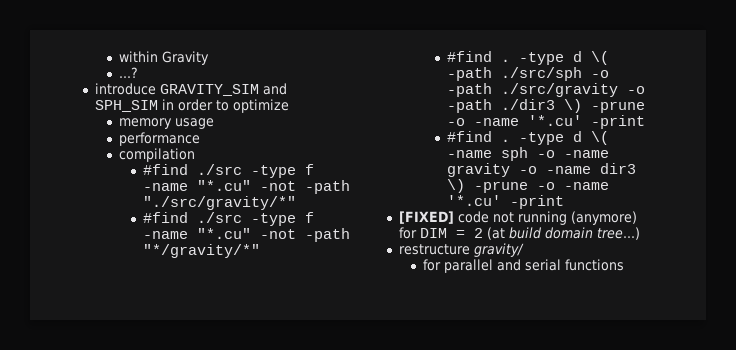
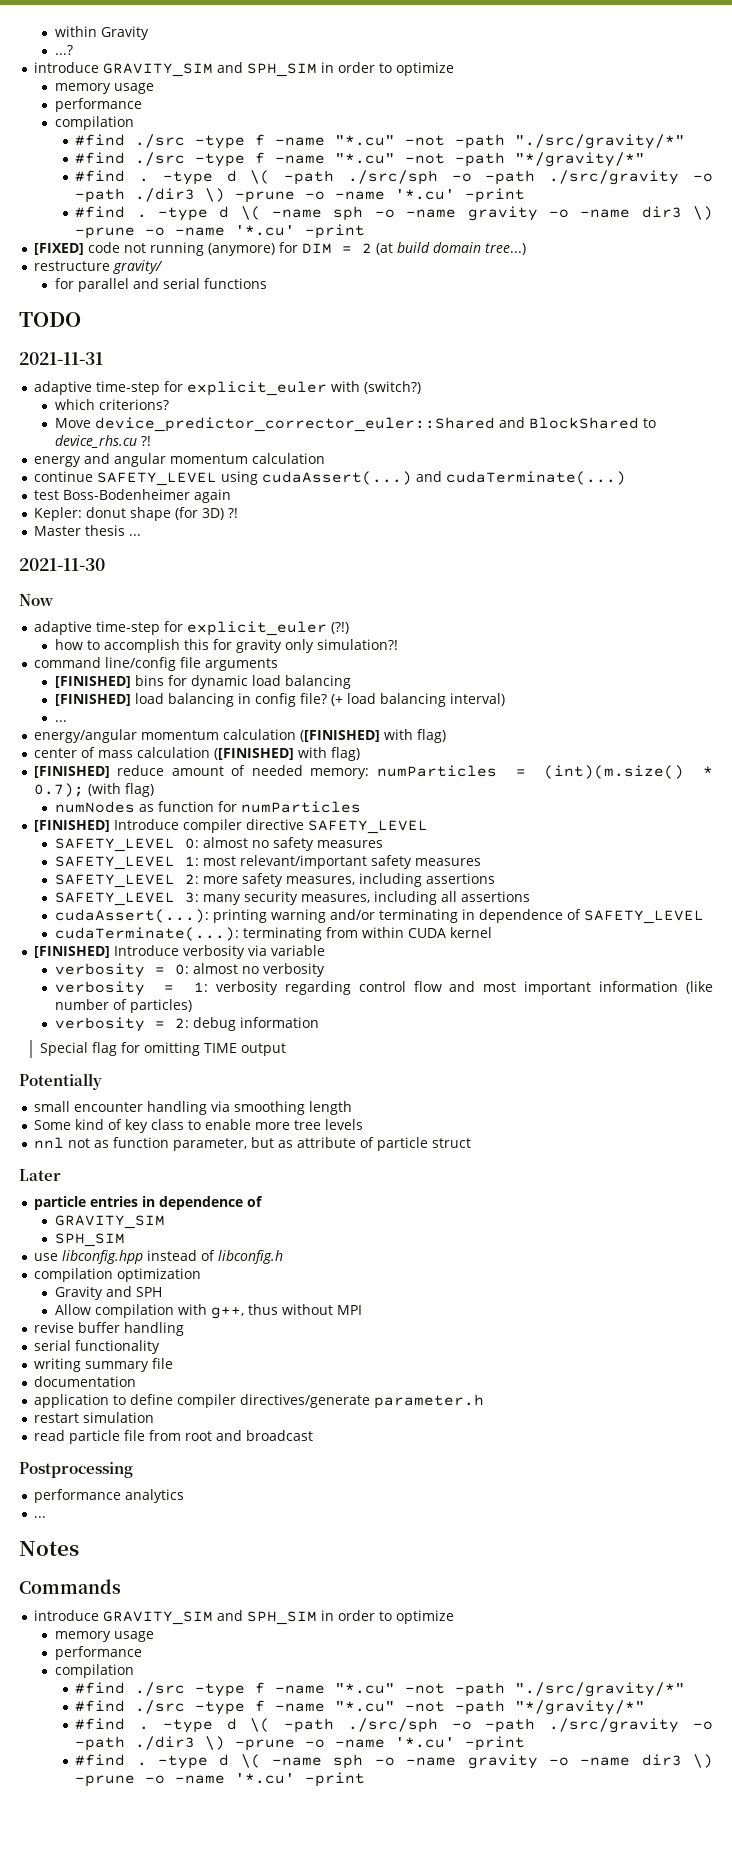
(624, 265) none -> [19,312,81,327] [19,352,103,365] [33,381,421,396] [54,399,169,410] [54,417,656,432] [54,435,151,448] [33,453,325,467] [33,471,626,486] [33,489,231,503] [33,507,238,521] [33,525,141,536] [19,558,105,571] [19,594,54,606] [33,621,349,636] [54,639,398,653] [33,657,278,671] [54,675,351,689] [54,693,505,707] [54,720,67,722] [33,729,446,743] [33,747,360,761] [33,765,713,779] [33,783,154,797] [54,801,361,813] [33,819,428,834] [54,837,383,852] [54,855,481,870] [54,873,495,888] [54,891,530,906] [54,909,704,924] [54,927,492,941] [33,945,325,959] [54,963,325,978] [54,981,714,996] [54,999,192,1013] [54,1017,319,1032] [39,1042,286,1056] [19,1073,102,1090] [33,1101,352,1115] [33,1119,363,1133] [33,1137,471,1151] [19,1169,61,1181] [33,1196,263,1210] [54,1215,165,1229] [54,1233,125,1247] [33,1250,283,1264] [33,1268,201,1282] [54,1286,162,1300] [54,1304,362,1319] [33,1322,184,1336] [33,1340,160,1354] [33,1358,173,1372] [33,1376,136,1387] [33,1394,484,1409] [33,1412,154,1423] [33,1430,313,1444] [19,1462,133,1478] [33,1489,184,1503] [33,1516,46,1518] [19,1541,79,1556] [19,1579,121,1594] [33,1610,454,1625] [54,1631,154,1642] [54,1646,142,1660] [54,1664,134,1678] [75,1682,686,1697] [75,1700,646,1715] [75,1718,713,1733] [75,1736,526,1751] [75,1754,714,1769] [75,1772,366,1787] // TODO // 2021-11-31 // adaptive time-step for explicit_euler with (switch?) // which criterions? // Move device_predictor_corrector_euler::Shared and BlockShared to device_rhs.cu ?! // energy and angular momentum calculation // continue SAFETY_LEVEL using cudaAssert(...) and cudaTerminate(...) // test Boss-Bodenheimer again // Kepler: donut shape (for 3D) ?! // Master thesis ... // 2021-11-30 // Now // adaptive time-step for explicit_euler (?!) // how to accomplish this for gravity only simulation?! // command line/config file arguments // [FINISHED] bins for dynamic load balancing // [FINISHED] load balancing in config file? (+ load balancing interval) // ... // energy/angular momentum calculation ([FINISHED] with flag) // center of mass calculation ([FINISHED] with flag) // [FINISHED] reduce amount of needed memory: numParticles = (int)(m.size() * 0.7); (with flag) // numNodes as function for numParticles // [FINISHED] Introduce compiler directive SAFETY_LEVEL // SAFETY_LEVEL 0: almost no safety measures // SAFETY_LEVEL 1: most relevant/important safety measures // SAFETY_LEVEL 2: more safety measures, including assertions // SAFETY_LEVEL 3: many security measures, including all assertions // cudaAssert(...): printing warning and/or terminating in dependence of SAFETY_LEVEL // cudaTerminate(...): terminating from within CUDA kernel // [FINISHED] Introduce verbosity via variable // verbosity = 0: almost no verbosity // verbosity = 1: verbosity regarding control flow and most important information (like number of particles) // verbosity = 2: debug information // Special flag for omitting TIME output // Potentially // small encounter handling via smoothing length // Some kind of key class to enable more tree levels // nnl not as function parameter, but as attribute of particle struct // Later // particle entries in dependence of // GRAVITY_SIM // SPH_SIM // use libconfig.hpp instead of libconfig.h // compilation optimization // Gravity and SPH // Allow compilation with g++, thus without MPI // revise buffer handling // serial functionality // writing summary file // documentation // application to define compiler directives/generate parameter.h // restart simulation // read particle file from root and broadcast // Postprocessing // performance analytics // ... // Notes // Commands // introduce GRAVITY_SIM and SPH_SIM in order to optimize // memory usage // performance // compilation // #find ./src -type f -name "*.cu" -not -path "./src/gravity/*" // #find ./src -type f -name "*.cu" -not -path "*/gravity/*" // #find . -type d \( -path ./src/sph -o -path ./src/gravity -o -path ./dir3 \) -prune -o -name '*.cu' -print // #find . -type d \( -name sph -o -name gravity -o -name dir3 \) -prune -o -name '*.cu' -print

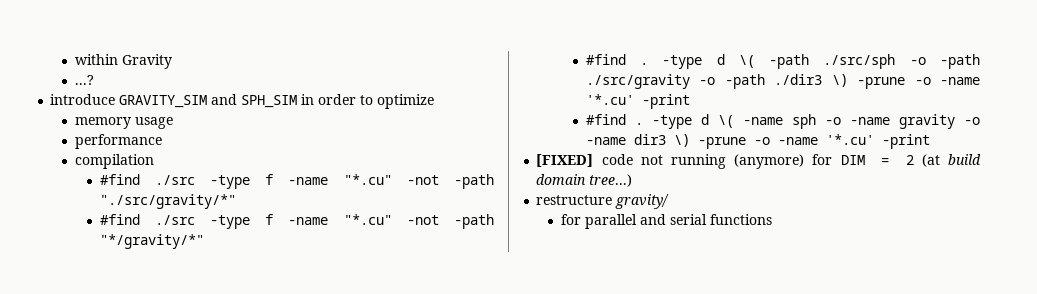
[19,312,81,327] [19,352,103,365] [33,381,421,396] [54,399,169,410] [54,417,656,432] [54,435,151,448] [33,453,325,467] [33,471,626,486] [33,489,231,503] [33,507,238,521] [33,525,141,536] [19,558,105,571] [19,594,54,606] [33,621,349,636] [54,639,398,653] [33,657,278,671] [54,675,351,689] [54,693,505,707] [54,720,67,722] [33,729,446,743] [33,747,360,761] [33,765,713,779] [33,783,154,797] [54,801,361,813] [33,819,428,834] [54,837,383,852] [54,855,481,870] [54,873,495,888] [54,891,530,906] [54,909,704,924] [54,927,492,941] [33,945,325,959] [54,963,325,978] [54,981,714,996] [54,999,192,1013] [54,1017,319,1032] [39,1042,286,1056] [19,1073,102,1090] [33,1101,352,1115] [33,1119,363,1133] [33,1137,471,1151] [19,1169,61,1181] [33,1196,263,1210] [54,1215,165,1229] [54,1233,125,1247] [33,1250,283,1264] [33,1268,201,1282] [54,1286,162,1300] [54,1304,362,1319] [33,1322,184,1336] [33,1340,160,1354] [33,1358,173,1372] [33,1376,136,1387] [33,1394,484,1409] [33,1412,154,1423] [33,1430,313,1444] [19,1462,133,1478] [33,1489,184,1503] [33,1516,46,1518] [19,1541,79,1556] [19,1579,121,1594] [33,1610,454,1625] [54,1631,154,1642] [54,1646,142,1660] [54,1664,134,1678] [75,1682,686,1697] [75,1700,646,1715] [75,1718,713,1733] [75,1736,526,1751] [75,1754,714,1769] [75,1772,366,1787] // TODO // 2021-11-31 // adaptive time-step for explicit_euler with (switch?) // which criterions? // Move device_predictor_corrector_euler::Shared and BlockShared to device_rhs.cu ?! // energy and angular momentum calculation // continue SAFETY_LEVEL using cudaAssert(...) and cudaTerminate(...) // test Boss-Bodenheimer again // Kepler: donut shape (for 3D) ?! // Master thesis ... // 2021-11-30 // Now // adaptive time-step for explicit_euler (?!) // how to accomplish this for gravity only simulation?! // command line/config file arguments // [FINISHED] bins for dynamic load balancing // [FINISHED] load balancing in config file? (+ load balancing interval) // ... // energy/angular momentum calculation ([FINISHED] with flag) // center of mass calculation ([FINISHED] with flag) // [FINISHED] reduce amount of needed memory: numParticles = (int)(m.size() * 0.7); (with flag) // numNodes as function for numParticles // [FINISHED] Introduce compiler directive SAFETY_LEVEL // SAFETY_LEVEL 0: almost no safety measures // SAFETY_LEVEL 1: most relevant/important safety measures // SAFETY_LEVEL 2: more safety measures, including assertions // SAFETY_LEVEL 3: many security measures, including all assertions // cudaAssert(...): printing warning and/or terminating in dependence of SAFETY_LEVEL // cudaTerminate(...): terminating from within CUDA kernel // [FINISHED] Introduce verbosity via variable // verbosity = 0: almost no verbosity // verbosity = 1: verbosity regarding control flow and most important information (like number of particles) // verbosity = 2: debug information // Special flag for omitting TIME output // Potentially // small encounter handling via smoothing length // Some kind of key class to enable more tree levels // nnl not as function parameter, but as attribute of particle struct // Later // particle entries in dependence of // GRAVITY_SIM // SPH_SIM // use libconfig.hpp instead of libconfig.h // compilation optimization // Gravity and SPH // Allow compilation with g++, thus without MPI // revise buffer handling // serial functionality // writing summary file // documentation // application to define compiler directives/generate parameter.h // restart simulation // read particle file from root and broadcast // Postprocessing // performance analytics // ... // Notes // Commands // introduce GRAVITY_SIM and SPH_SIM in order to optimize // memory usage // performance // compilation // #find ./src -type f -name "*.cu" -not -path "./src/gravity/*" // #find ./src -type f -name "*.cu" -not -path "*/gravity/*" // #find . -type d \( -path ./src/sph -o -path ./src/gravity -o -path ./dir3 \) -prune -o -name '*.cu' -print // #find . -type d \( -name sph -o -name gravity -o -name dir3 \) -prune -o -name '*.cu' -print -> (773, 219) none

